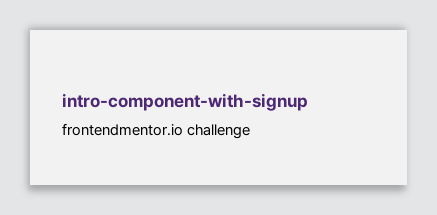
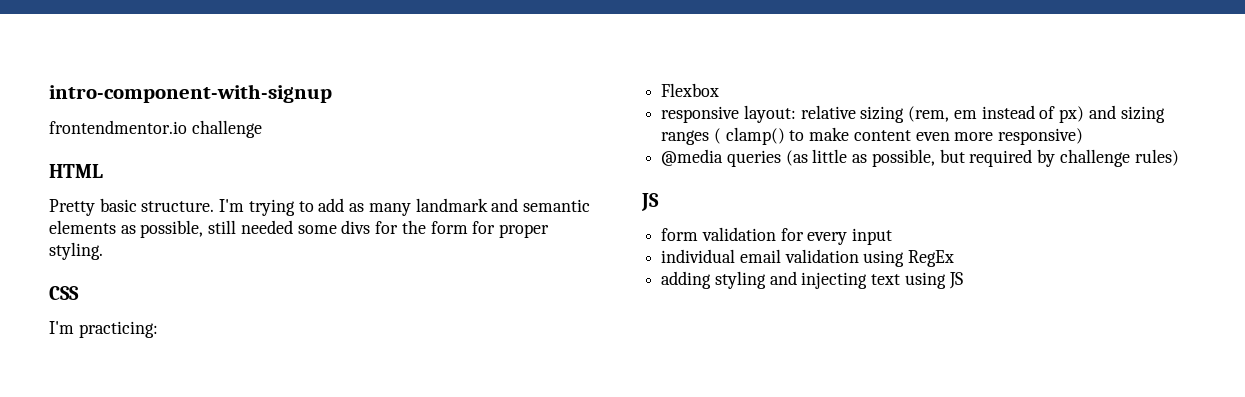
(251, 131) none -> [49,164,103,178] [49,198,590,216] [49,220,549,238] [49,242,103,260] [49,286,79,300] [49,321,158,338] [661,83,720,97] [661,105,1165,123] [661,127,1084,145] [661,149,1179,167] [641,193,659,211] [661,227,893,245] [661,249,955,267] [661,271,963,289] // HTML // Pretty basic structure. I'm trying to add as many landmark and semantic elements as possible, still needed some divs for the form for proper styling. // CSS // I'm practicing: // Flexbox // responsive layout: relative sizing (rem, em instead of px) and sizing ranges ( clamp() to make content even more responsive) // @media queries (as little as possible, but required by challenge rules) // JS // form validation for every input // individual email validation using RegEx // adding styling and injecting text using JS

